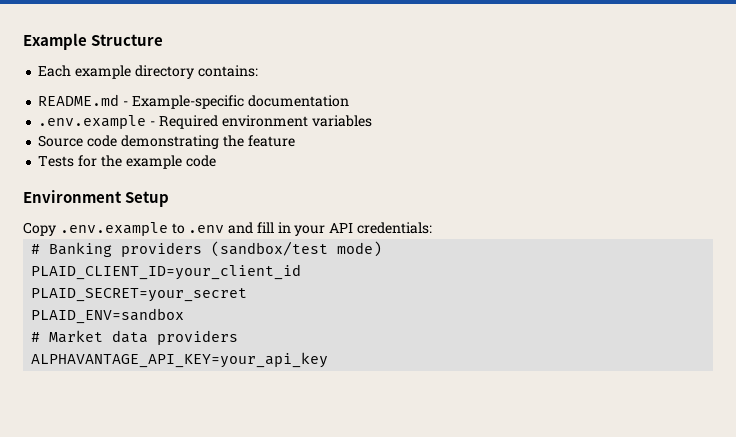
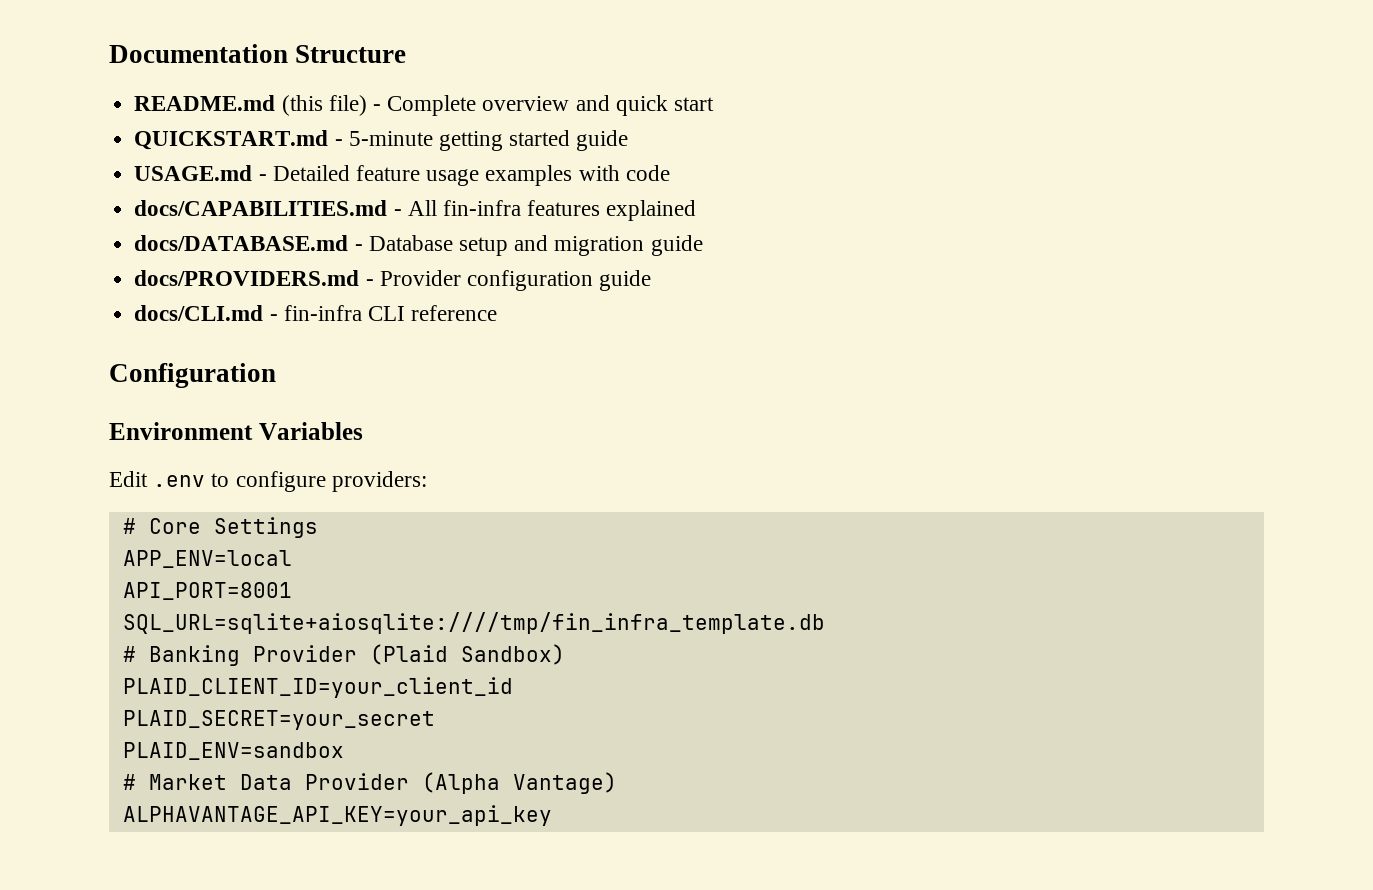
[23,33,87,50] Example -> [109,44,288,63] Documentation
[38,65,258,79] [38,94,349,109] [38,115,372,129] [38,135,295,149] [38,155,216,169] [23,190,170,207] [23,222,433,236] Each example directory contains: // README.md - Example-specific documentation // .env.example - Required environment variables // Source code demonstrating the feature // Tests for the example code // Environment Setup // Copy .env.example to .env and fill in your API credentials: -> [134,95,714,116] [134,130,629,151] [134,165,670,186] [134,200,697,221] [134,235,703,256] [134,270,652,291] [134,305,498,321] [109,363,276,388] [109,422,363,440] [109,471,427,492] [122,517,318,538] [122,550,292,568] [122,582,292,600] [122,612,825,634] README.md (this file) - Complete overview and quick start // QUICKSTART.md - 5-minute getting started guide // USAGE.md - Detailed feature usage examples with code // docs/CAPABILITIES.md - All fin-infra features explained // docs/DATABASE.md - Database setup and migration guide // docs/PROVIDERS.md - Provider configuration guide // docs/CLI.md - fin-infra CLI reference // Configuration // Environment Variables // Edit .env to configure providers: // # Core Settings // APP_ENV=local // API_PORT=8001 // SQL_URL=sqlite+aiosqlite:////tmp/fin_infra_template.db
[121,241,383,257] providers (sandbox/test mode) -> [252,644,565,665] Provider (Plaid Sandbox)
[112,330,239,345] data providers -> [239,772,617,794] Data Provider (Alpha Vantage)

